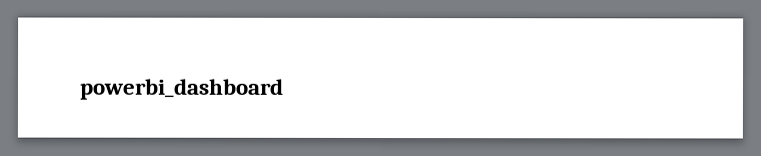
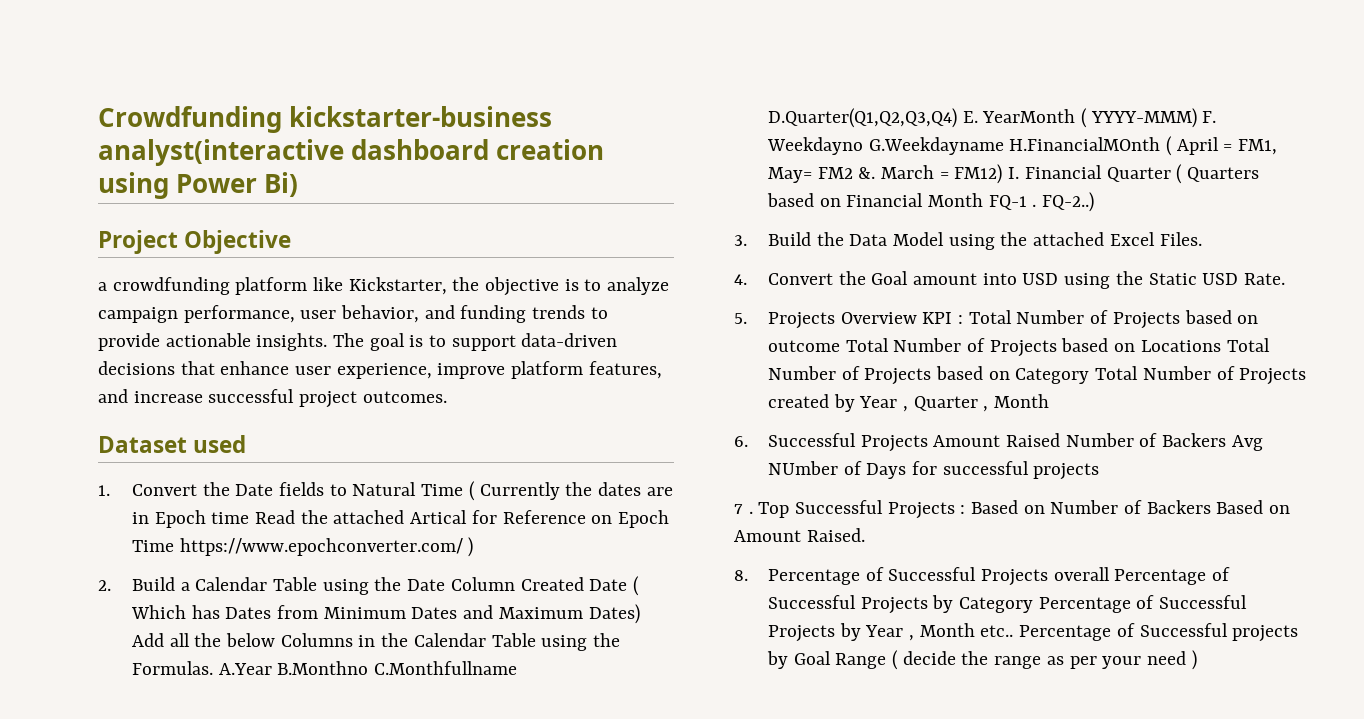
[79,78,283,100] powerbi_dashboard -> [98,106,553,133] [98,139,605,166] [98,172,299,199] [98,230,292,254] [98,277,670,296] [98,305,608,323] [98,333,618,351] [98,361,662,379] [98,389,447,408] [98,435,247,453] [98,481,673,501] [132,510,669,528] [132,537,474,557] [98,576,639,596] [131,604,640,624] [132,633,620,651] [132,661,518,675] [768,108,1217,128] [767,136,1278,156] [768,164,1259,184] [767,192,1095,212] [734,232,1202,250] [734,271,1285,289] [734,310,1259,329] [768,338,1270,357] [768,366,1307,385] [768,394,1050,412] [734,433,1263,452] [768,461,1100,480] [734,500,1291,519] [734,528,865,542] [734,567,1231,586] [768,595,1248,614] [768,623,1299,642] [767,650,1197,670] Crowdfunding kickstarter-business analyst(interactive dashboard creation using Power Bi) // Project Objective // a crowdfunding platform like Kickstarter, the objective is to analyze campaign performance, user behavior, and funding trends to provide actionable insights. The goal is to support data-driven decisions that enhance user experience, improve platform features, and increase successful project outcomes. // Dataset used // 1. Convert the Date fields to Natural Time ( Currently the dates are in Epoch time Read the attached Artical for Reference on Epoch Time https://www.epochconverter.com/ ) // 2. Build a Calendar Table using the Date Column Created Date ( Which has Dates from Minimum Dates and Maximum Dates) Add all the below Columns in the Calendar Table using the Formulas. A.Year B.Monthno C.Monthfullname D.Quarter(Q1,Q2,Q3,Q4) E. YearMonth ( YYYY-MMM) F. Weekdayno G.Weekdayname H.FinancialMOnth ( April = FM1, May= FM2 &. March = FM12) I. Financial Quarter ( Quarters based on Financial Month FQ-1 . FQ-2..) // 3. Build the Data Model using the attached Excel Files. // 4. Convert the Goal amount into USD using the Static USD Rate. // 5. Projects Overview KPI : Total Number of Projects based on outcome Total Number of Projects based on Locations Total Number of Projects based on Category Total Number of Projects created by Year , Quarter , Month // 6. Successful Projects Amount Raised Number of Backers Avg NUmber of Days for successful projects // 7 . Top Successful Projects : Based on Number of Backers Based on Amount Raised. // 8. Percentage of Successful Projects overall Percentage of Successful Projects by Category Percentage of Successful Projects by Year , Month etc.. Percentage of Successful projects by Goal Range ( decide the range as per your need )

